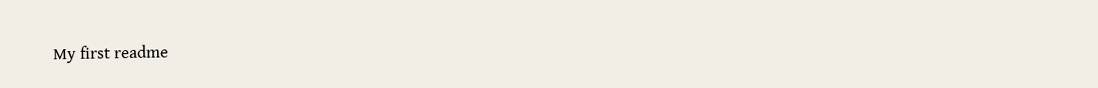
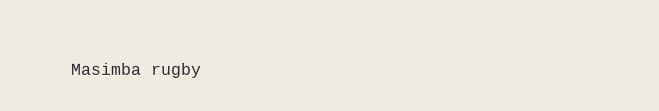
[53,44,170,64] My first readme -> [70,62,201,78] Masimba rugby

